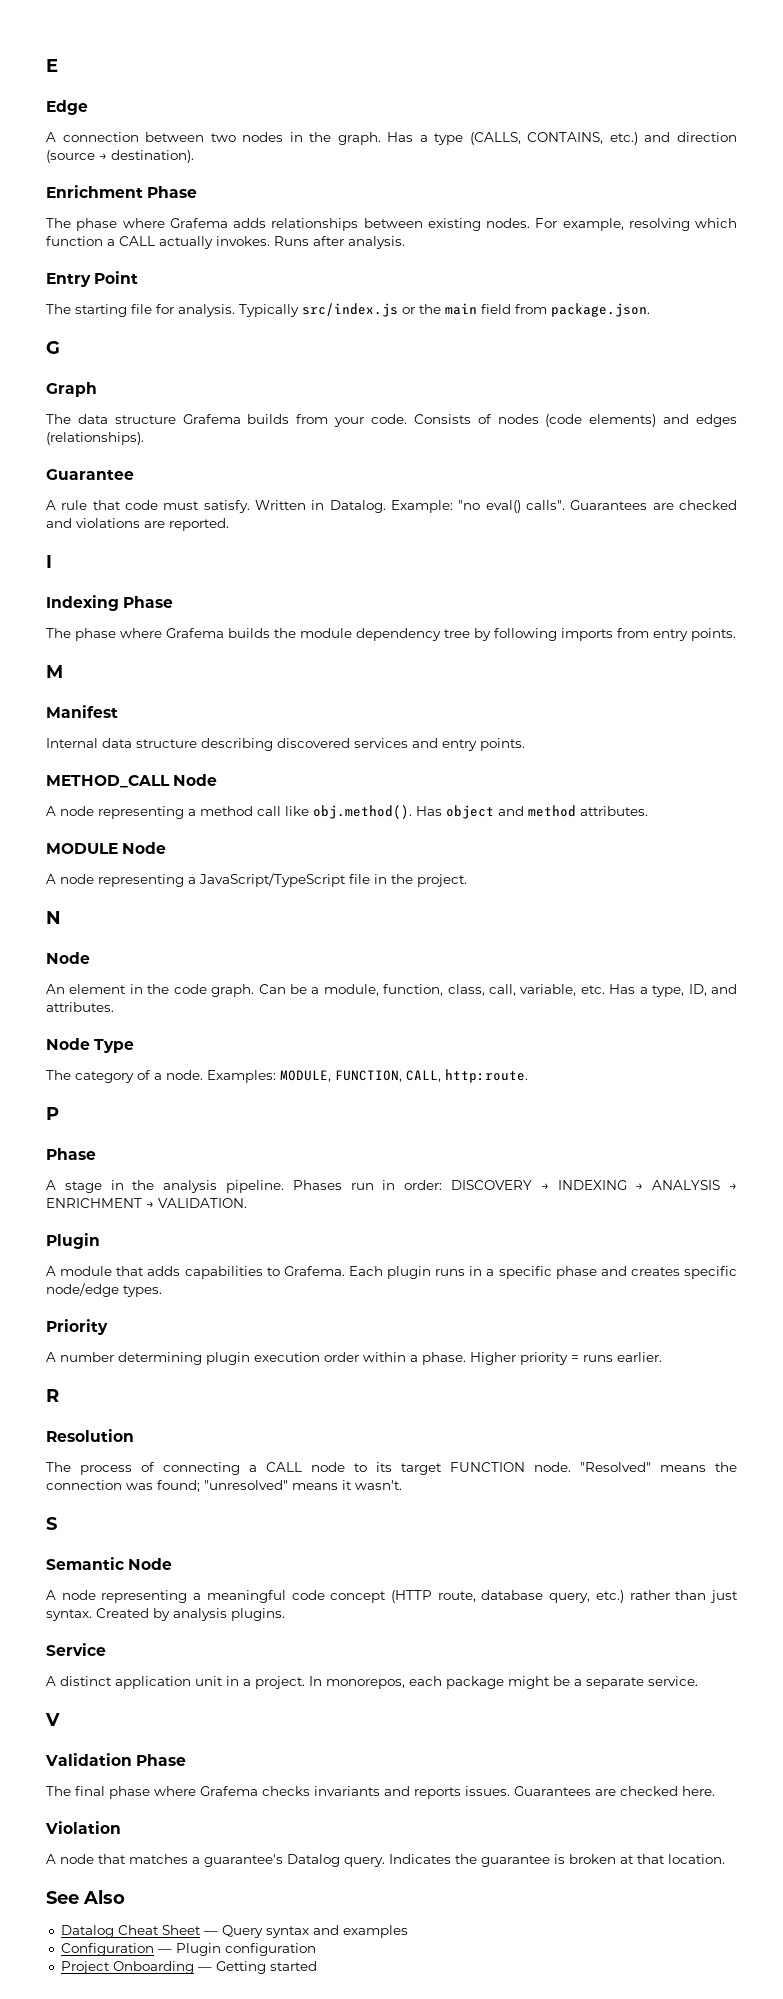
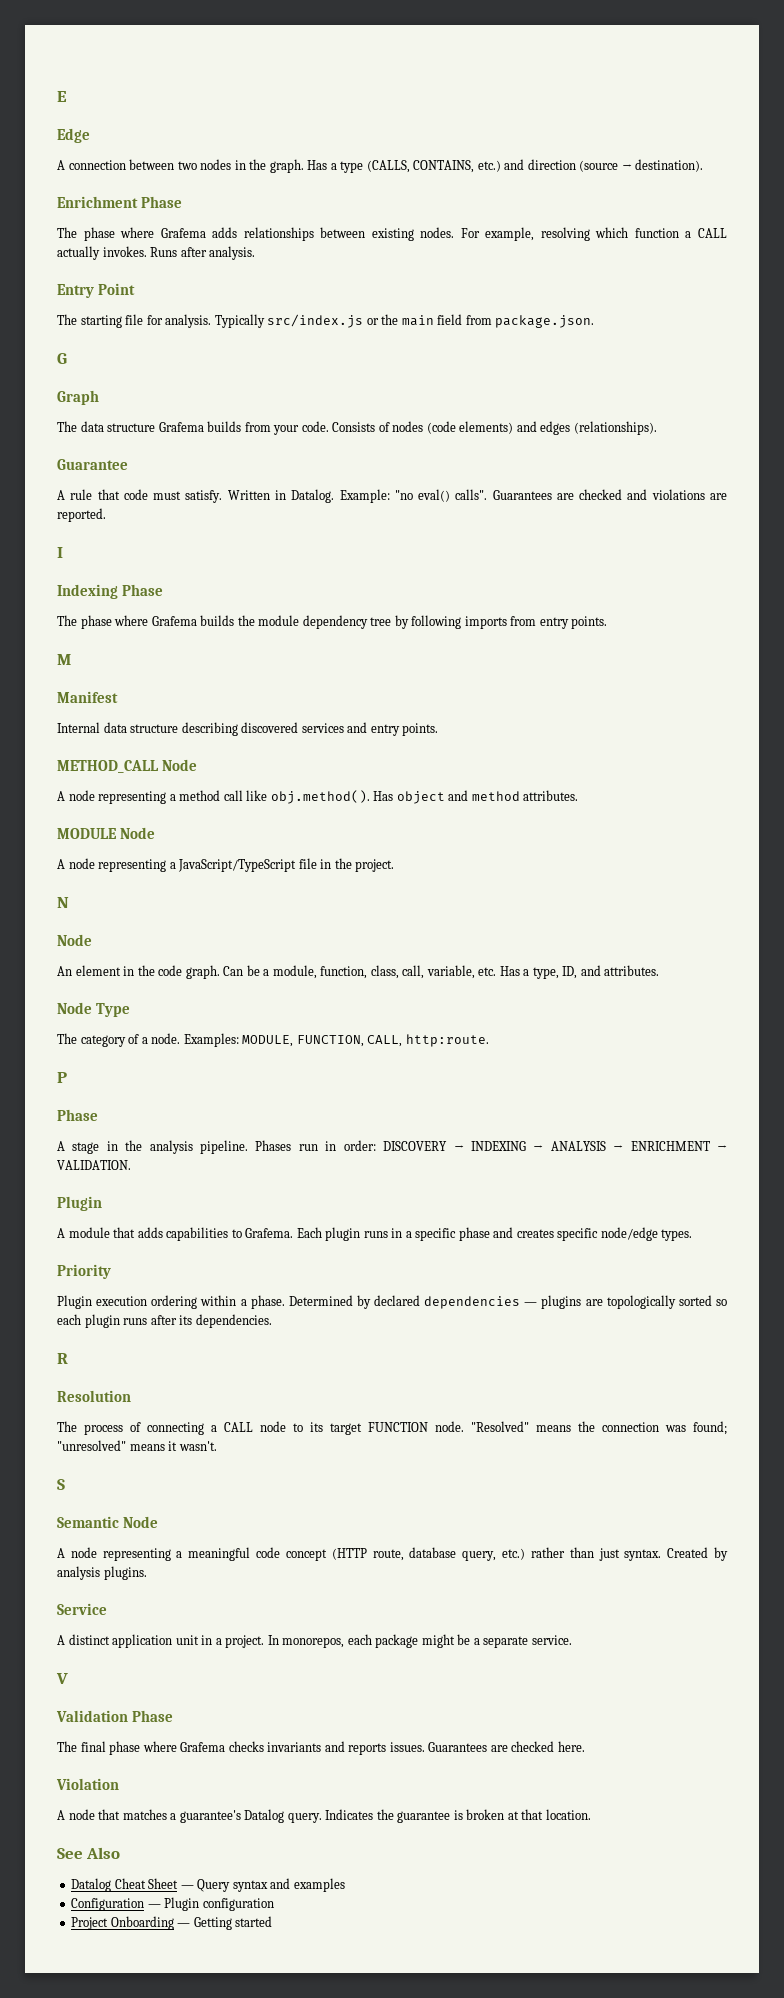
[46,1352,662,1365] A number determining plugin execution order within a phase. Higher priority = runs earlier. -> [57,1295,727,1309] [57,1314,272,1328] Plugin execution ordering within a phase. Determined by declared dependencies — plugins are topologically sorted so each plugin runs after its dependencies.

